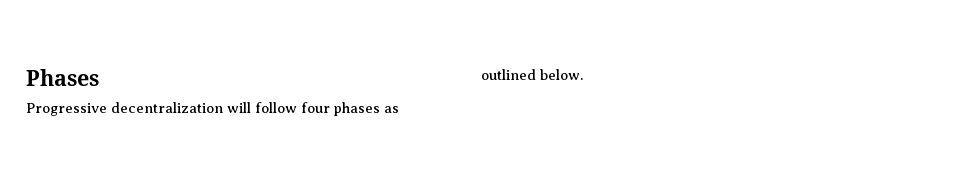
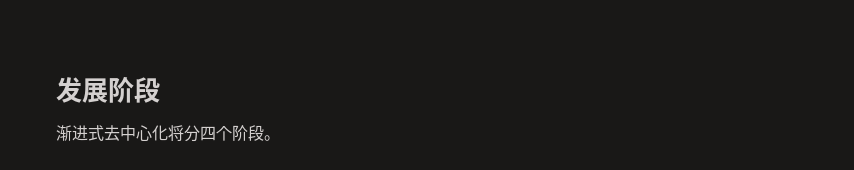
[26,69,99,86] [26,102,399,116] [481,69,583,80] Phases // Progressive decentralization will follow four phases as outlined below. -> [56,76,160,103] [56,125,280,142] 发展阶段 // 渐进式去中心化将分四个阶段。

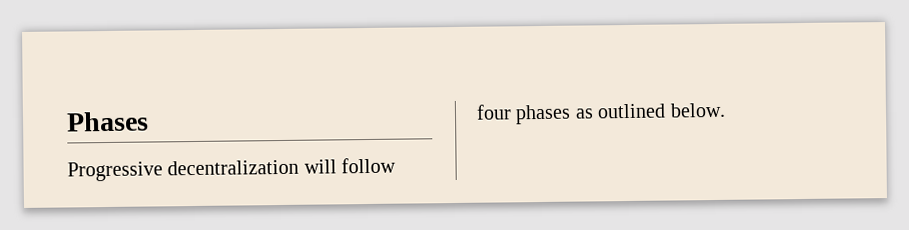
[56,76,160,103] [56,125,280,142] 发展阶段 // 渐进式去中心化将分四个阶段。 -> [66,111,149,132] [67,157,397,182] [476,102,726,125] Phases // Progressive decentralization will follow four phases as outlined below.

